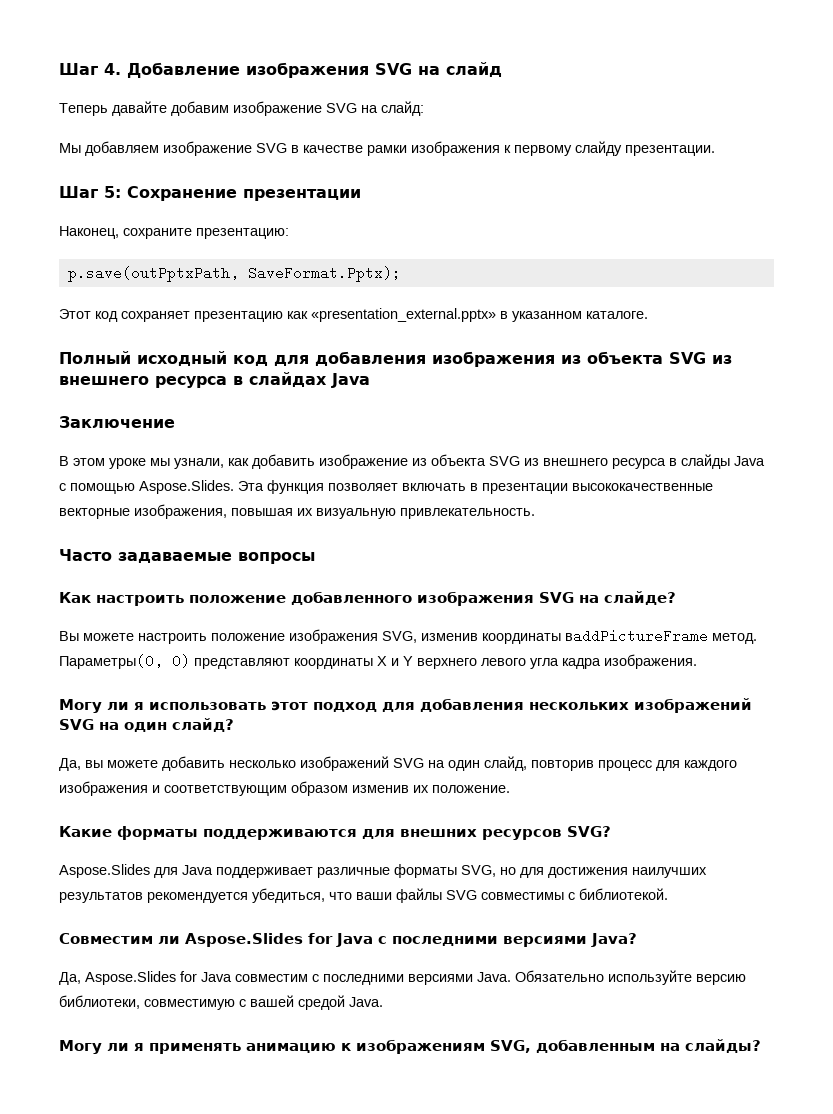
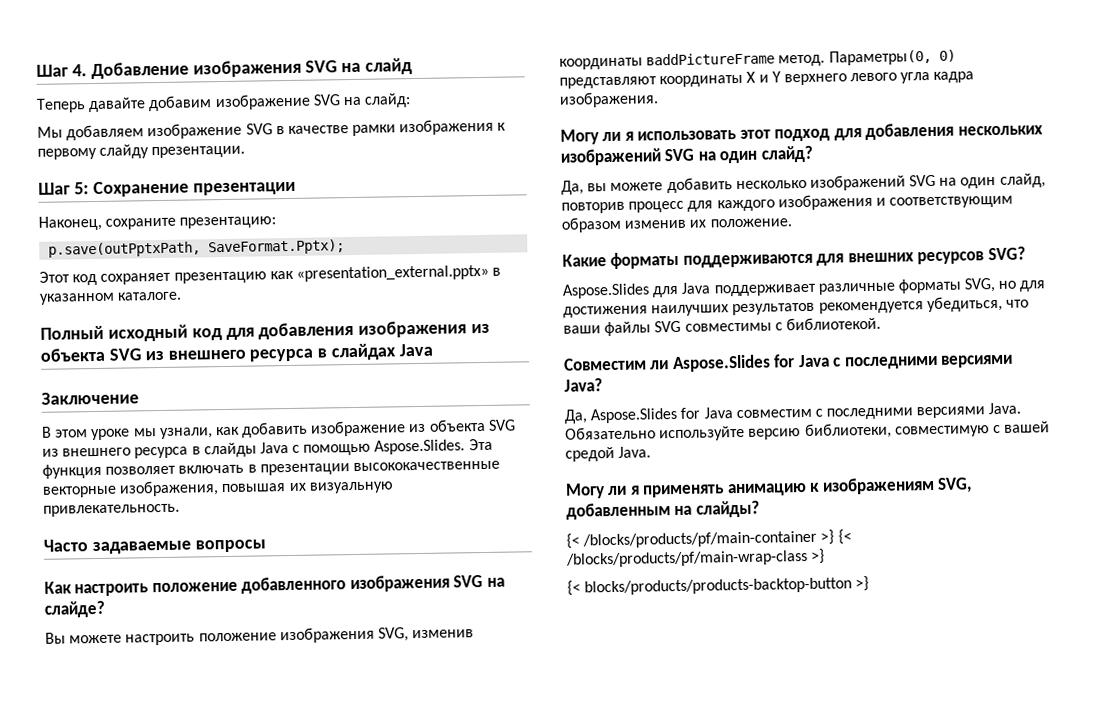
(761, 1046) none -> [566,529,852,549] [566,548,826,568] [567,576,870,596] // {< /blocks/products/pf/main-container >} {< /blocks/products/pf/main-wrap-class >} // {< blocks/products/products-backtop-button >}

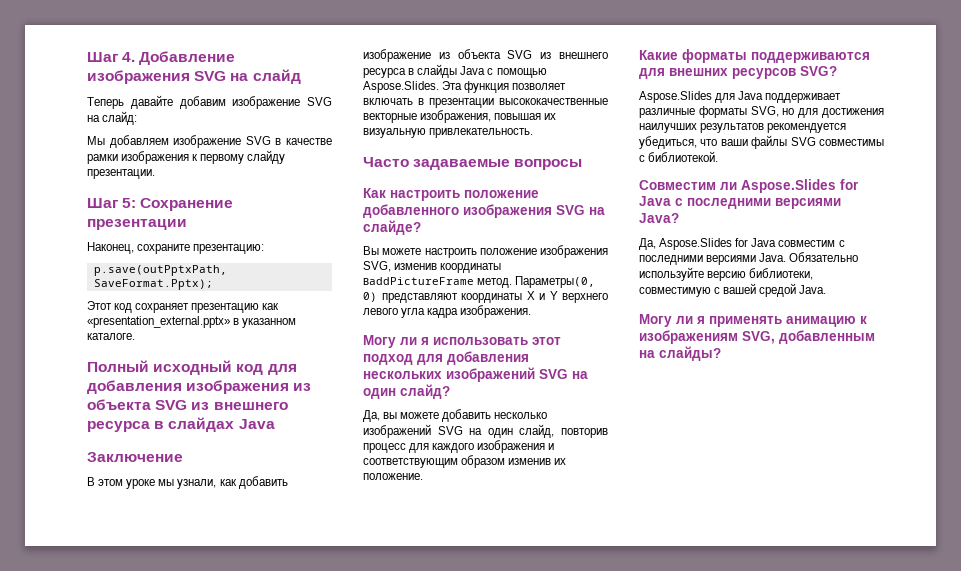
[566,529,852,549] [566,548,826,568] [567,576,870,596] // {< /blocks/products/pf/main-container >} {< /blocks/products/pf/main-wrap-class >} // {< blocks/products/products-backtop-button >} -> (721, 353) none

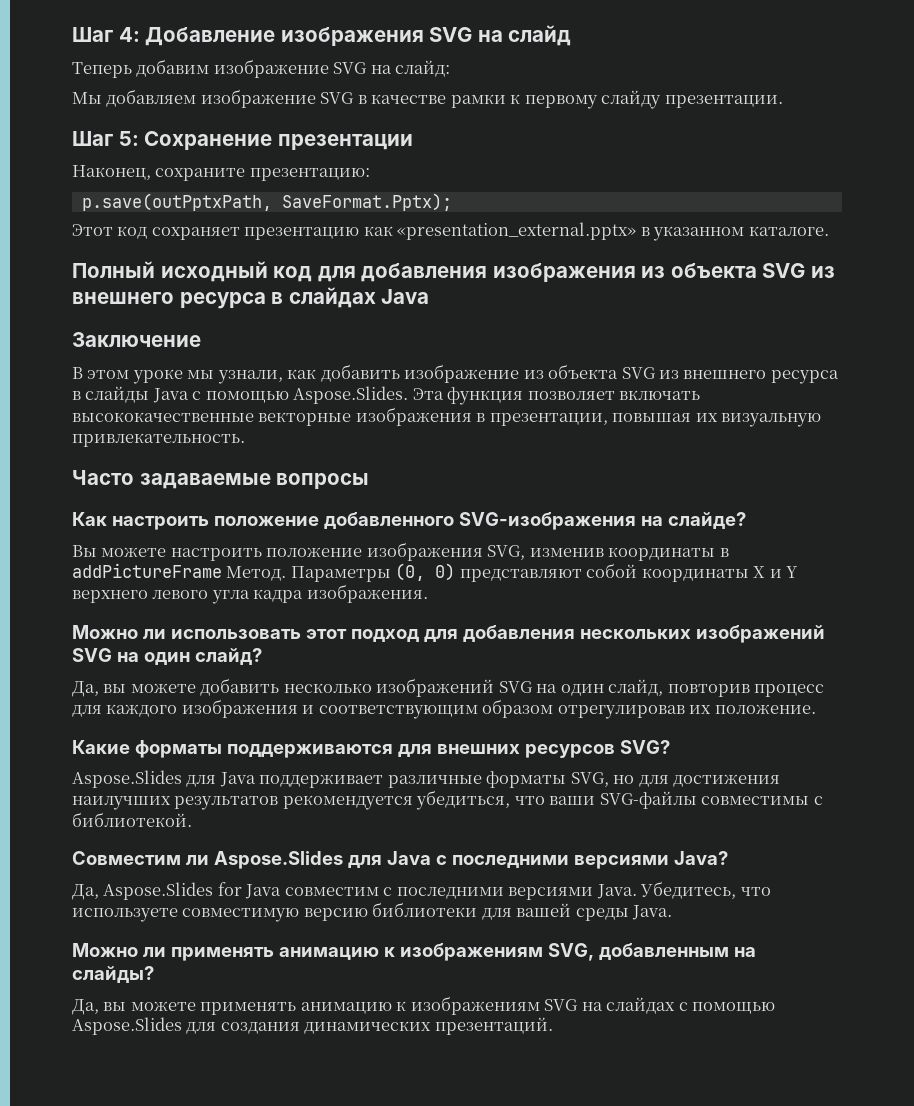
[87,52,136,62] Шаг 4. -> [72,27,140,42] Шаг 4:
[130,95,173,109] давайте -> (132, 70) none
[121,151,190,164] изображения -> (506, 101) none
[418,98,608,108] [363,110,492,123] в презентации высококачественные векторные изображения, -> [72,407,608,426] высококачественные векторные изображения в презентации,
[463,204,585,218] изображения SVG -> [458,512,636,530] SVG-изображения
[363,276,596,288] вaddPictureFrame метод. Параметры(0, -> [719,548,729,557] [72,563,426,582] в addPictureFrame Метод. Параметры (0,
(458, 298) none -> [586,563,638,578] собой
[363,335,429,348] Могу ли я -> [72,625,166,639] Можно ли
[508,458,552,465] изменив -> [557,705,685,719] отрегулировав
[751,135,816,149] файлы SVG -> [599,791,697,809] SVG-файлы
[840,179,859,190] for -> [347,855,382,868] для
[789,252,859,262] [639,267,814,281] [639,283,827,297] [639,314,705,327] Обязательно используйте версию библиотеки, совместимую с вашей средой Java. // Могу ли я -> [640,881,771,899] [72,902,673,922] [72,943,166,957] Убедитесь, что используете совместимую версию библиотеки для вашей среды Java. // Можно ли
(721, 353) none -> [72,996,776,1015] [72,1017,553,1035] // Да, вы можете применять анимацию к изображениям SVG на слайдах с помощью Aspose.Slides для создания динамических презентаций.

